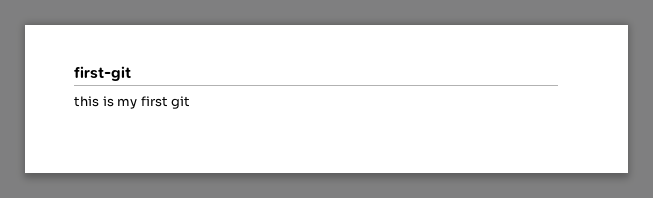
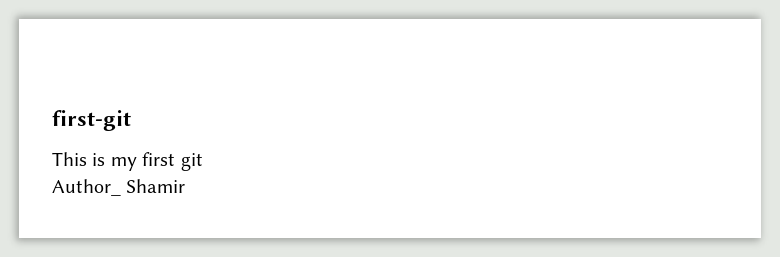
[74,96,99,107] this -> [52,152,87,166] This
(191, 102) none -> [52,179,186,196] // Author_ Shamir

